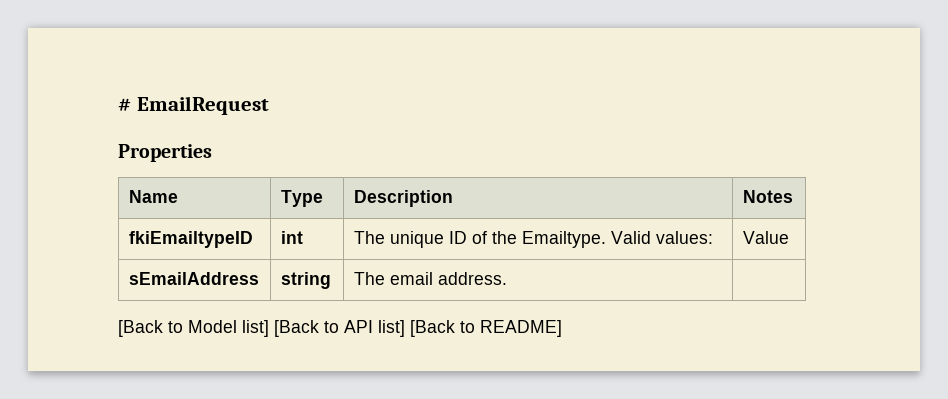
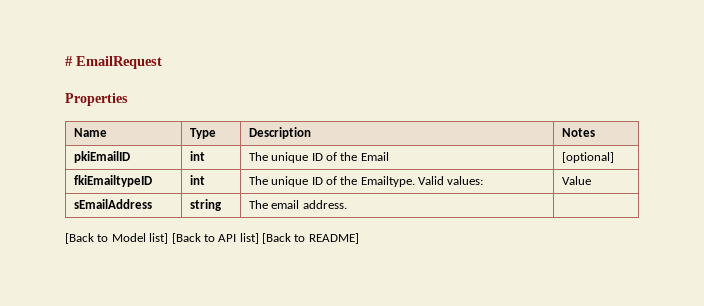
(793, 196) none -> [73,151,130,163] [189,151,205,161] [248,152,389,163] [561,152,614,163] // pkiEmailID | int | The unique ID of the Email | [optional]

